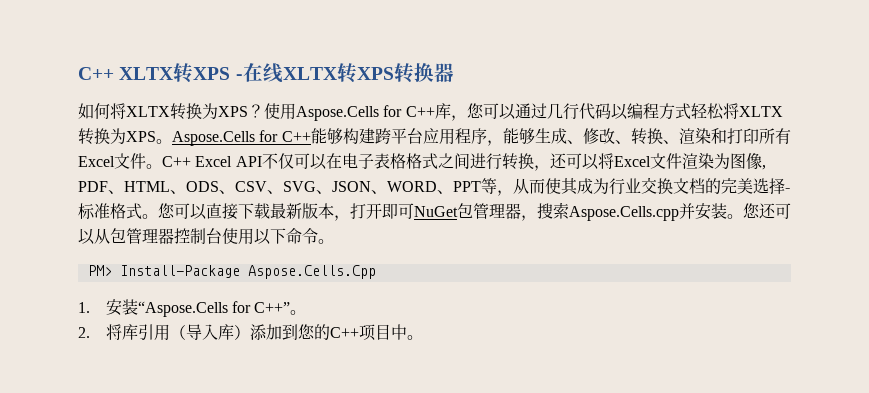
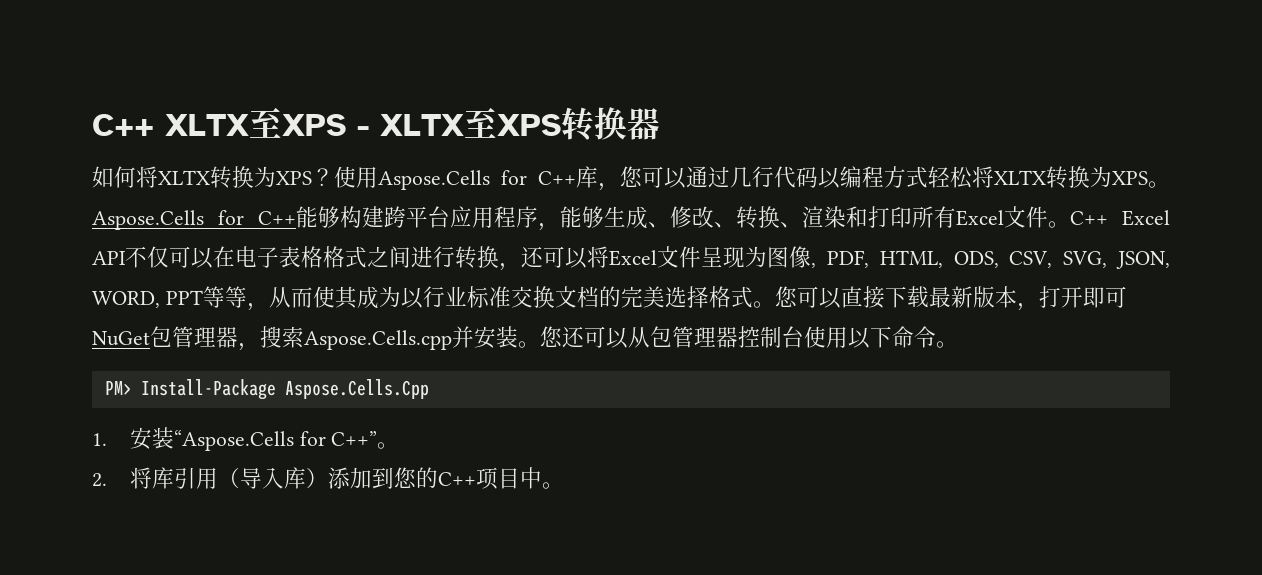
[173,63,194,83] 转 -> [249,107,282,138] 至
[242,63,357,83] 在线XLTX转 -> [380,107,497,138] XLTX至
[681,153,714,169] 渲染 -> [701,247,745,268] 呈现
[78,181,481,194] PDF、HTML、ODS、CSV、SVG、JSON、WORD、PPT -> [826,250,1171,269] [92,286,225,308] PDF, HTML, ODS, CSV, SVG, JSON, WORD, PPT等
[609,178,641,195] 行业 -> [400,286,511,309] 以行业标准
[785,188,790,192] [78,203,110,220] -标准 -> (709, 297) none

